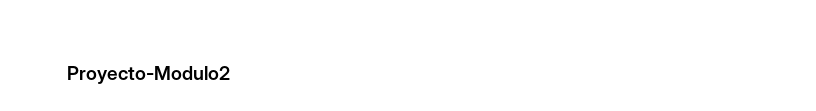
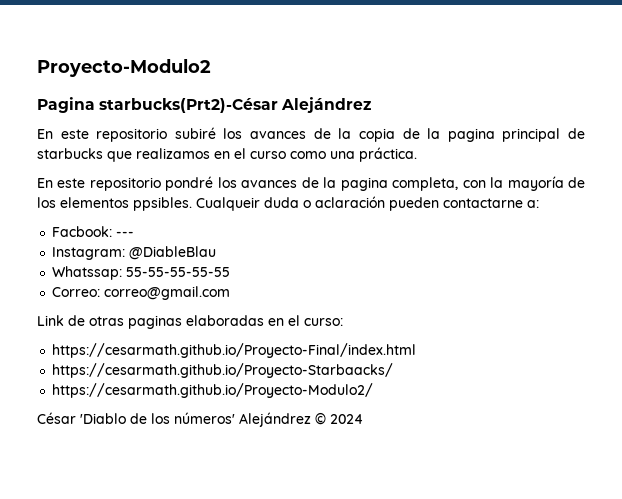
(230, 75) none -> [37,97,372,113] [37,127,586,142] [37,147,417,162] [37,176,585,191] [37,196,539,211] [52,226,135,237] [52,246,217,260] [52,266,231,280] [52,286,231,300] [37,315,343,329] [52,343,417,358] [52,363,394,378] [52,383,374,398] [37,412,363,427] // Pagina starbucks(Prt2)-César Alejándrez // En este repositorio subiré los avances de la copia de la pagina principal de starbucks que realizamos en el curso como una práctica. // En este repositorio pondré los avances de la pagina completa, con la mayoría de los elementos ppsibles. Cualqueir duda o aclaración pueden contactarne a: // Facbook: --- // Instagram: @DiableBlau // Whatssap: 55-55-55-55-55 // Correo: correo@gmail.com // Link de otras paginas elaboradas en el curso: // https://cesarmath.github.io/Proyecto-Final/index.html // https://cesarmath.github.io/Proyecto-Starbaacks/ // https://cesarmath.github.io/Proyecto-Modulo2/ // César 'Diablo de los números' Alejándrez © 2024

